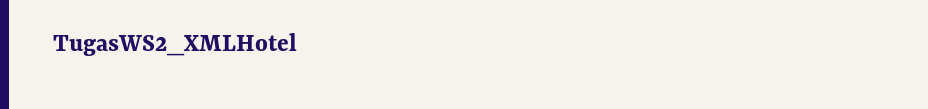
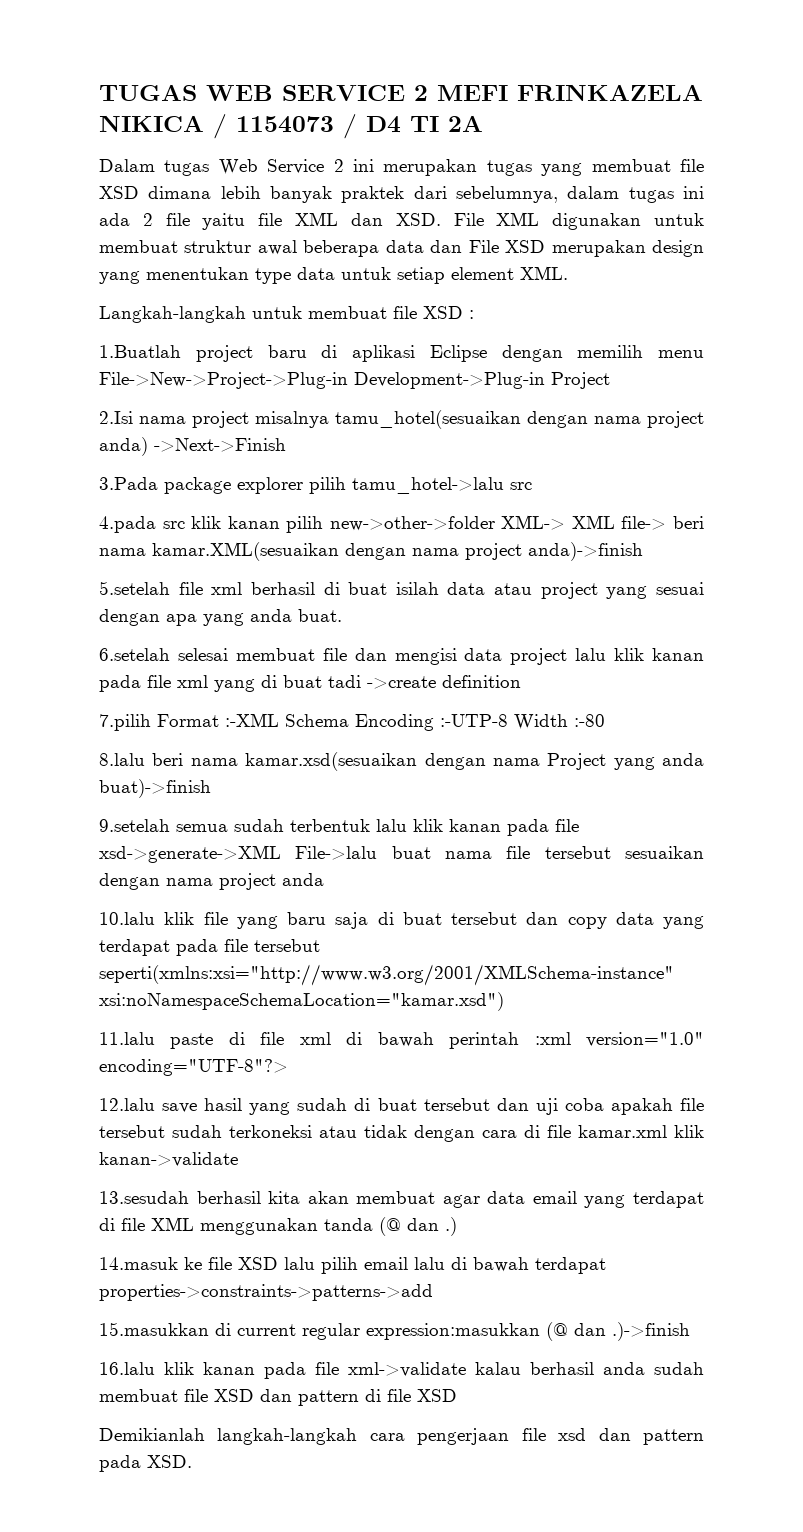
[53,33,297,56] TugasWS2_XMLHotel -> [99,84,703,101] [99,114,483,139] [99,159,704,176] [99,186,704,203] [99,212,704,230] [99,240,705,257] [99,266,568,284] [99,306,474,323] [99,345,704,362] [99,372,610,389] [99,410,704,429] [99,437,286,456] [99,477,532,494] [99,515,704,533] [99,542,643,561] [99,581,704,599] [99,609,342,626] [99,648,704,665] [99,675,521,692] [99,713,605,731] [99,752,704,771] [99,779,211,798] [99,819,579,836] [99,845,704,863] [99,873,324,890] [99,912,704,929] [99,939,320,956] [99,964,674,986] [99,992,504,1011] [99,1032,705,1049] [99,1059,288,1076] [99,1098,704,1115] [99,1125,704,1142] [99,1152,238,1167] [99,1191,704,1208] [99,1217,457,1236] [99,1257,606,1274] [99,1284,433,1301] [99,1322,690,1341] [99,1362,704,1379] [99,1389,457,1406] [99,1428,705,1445] [99,1455,192,1472] TUGAS WEB SERVICE 2 MEFI FRINKAZELA NIKICA / 1154073 / D4 TI 2A // Dalam tugas Web Service 2 ini merupakan tugas yang membuat file XSD dimana lebih banyak praktek dari sebelumnya, dalam tugas ini ada 2 file yaitu file XML dan XSD. File XML digunakan untuk membuat struktur awal beberapa data dan File XSD merupakan design yang menentukan type data untuk setiap element XML. // Langkah-langkah untuk membuat file XSD : // 1.Buatlah project baru di aplikasi Eclipse dengan memilih menu File->New->Project->Plug-in Development->Plug-in Project // 2.Isi nama project misalnya tamu_hotel(sesuaikan dengan nama project anda) ->Next->Finish // 3.Pada package explorer pilih tamu_hotel->lalu src // 4.pada src klik kanan pilih new->other->folder XML-> XML file-> beri nama kamar.XML(sesuaikan dengan nama project anda)->finish // 5.setelah file xml berhasil di buat isilah data atau project yang sesuai dengan apa yang anda buat. // 6.setelah selesai membuat file dan mengisi data project lalu klik kanan pada file xml yang di buat tadi ->create definition // 7.pilih Format :-XML Schema Encoding :-UTP-8 Width :-80 // 8.lalu beri nama kamar.xsd(sesuaikan dengan nama Project yang anda buat)->finish // 9.setelah semua sudah terbentuk lalu klik kanan pada file xsd->generate->XML File->lalu buat nama file tersebut sesuaikan dengan nama project anda // 10.lalu klik file yang baru saja di buat tersebut dan copy data yang terdapat pada file tersebut seperti(xmlns:xsi="http://www.w3.org/2001/XMLSchema-instance" xsi:noNamespaceSchemaLocation="kamar.xsd") // 11.lalu paste di file xml di bawah perintah :xml version="1.0" encoding="UTF-8"?> // 12.lalu save hasil yang sudah di buat tersebut dan uji coba apakah file tersebut sudah terkoneksi atau tidak dengan cara di file kamar.xml klik kanan->validate // 13.sesudah berhasil kita akan membuat agar data email yang terdapat di file XML menggunakan tanda (@ dan .) // 14.masuk ke file XSD lalu pilih email lalu di bawah terdapat properties->constraints->patterns->add // 15.masukkan di current regular expression:masukkan (@ dan .)->finish // 16.lalu klik kanan pada file xml->validate kalau berhasil anda sudah membuat file XSD dan pattern di file XSD // Demikianlah langkah-langkah cara pengerjaan file xsd dan pattern pada XSD.

